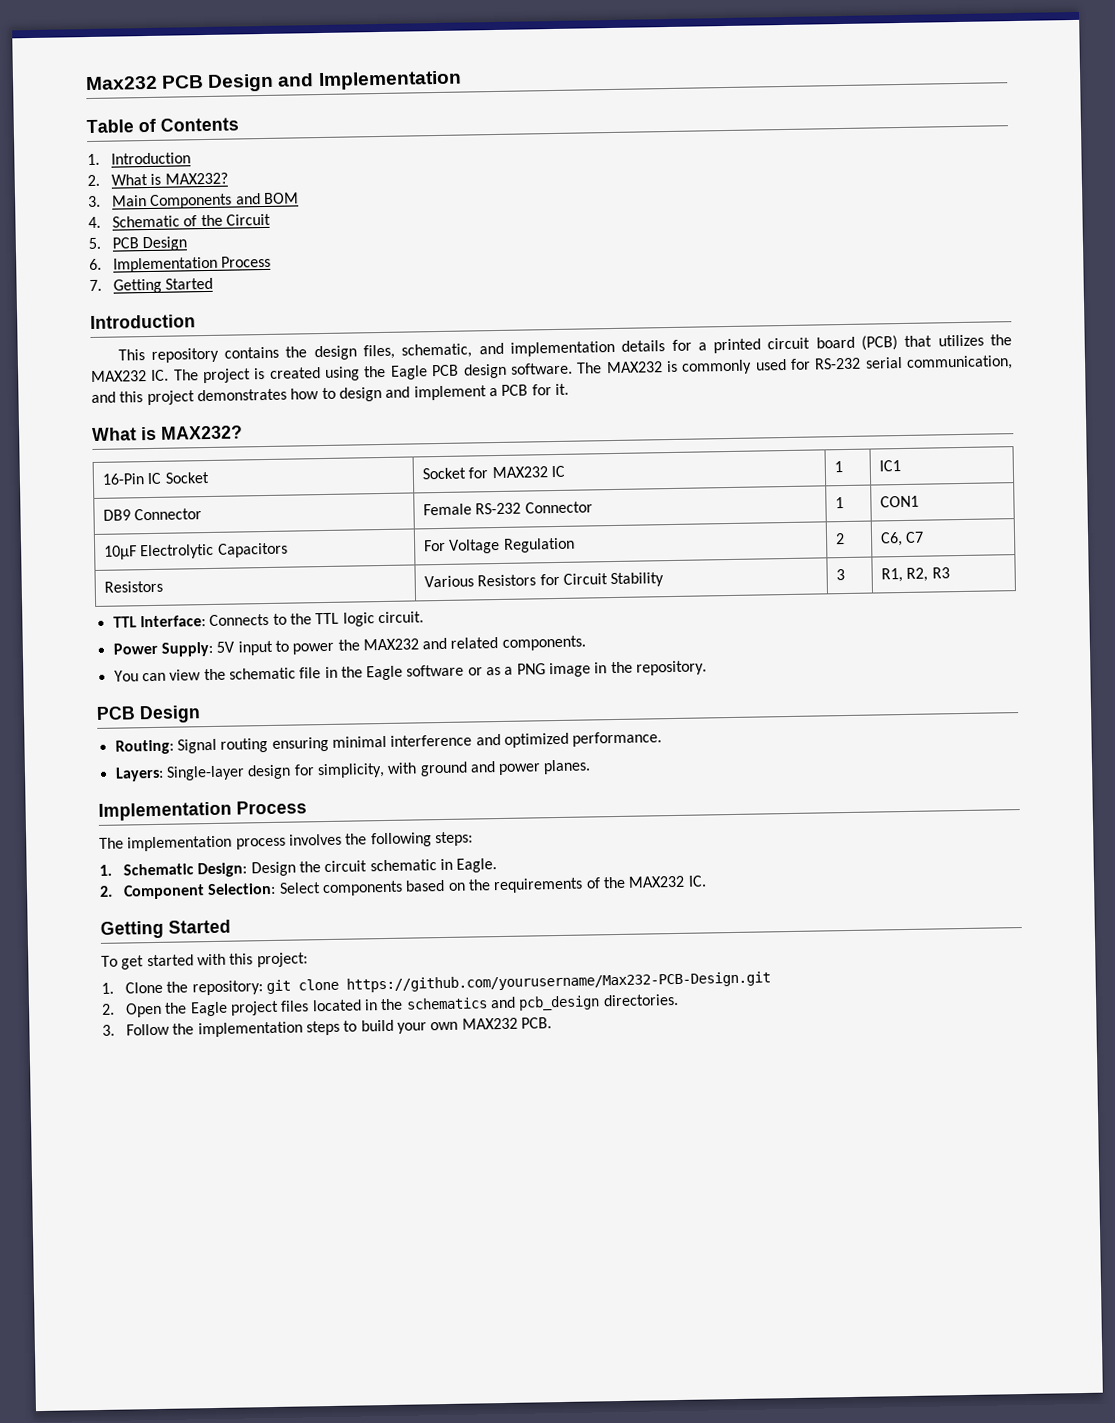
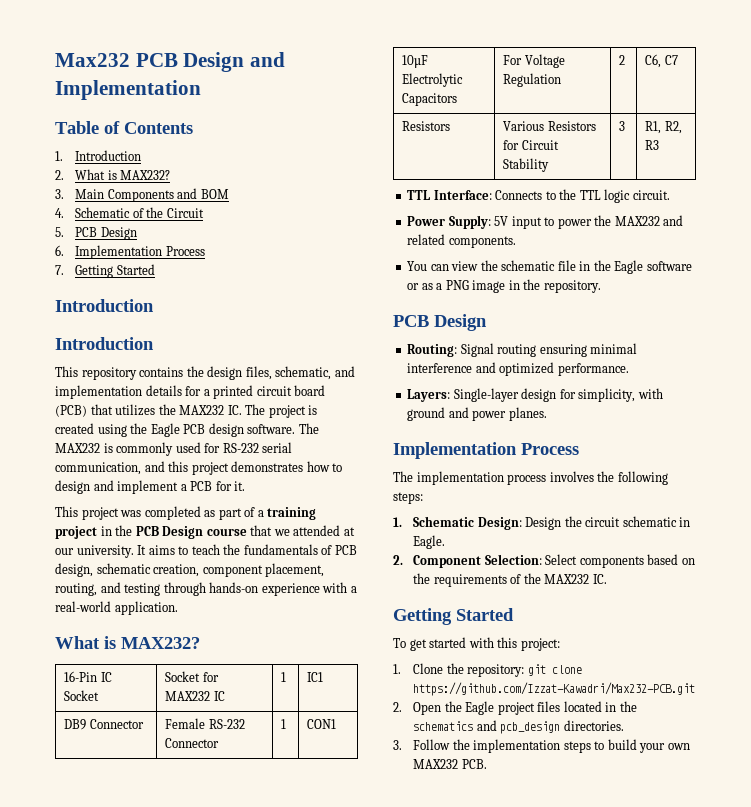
(196, 322) none -> [55,337,154,350] // Introduction
(569, 389) none -> [55,506,317,520] [55,525,355,539] [55,544,357,558] [55,563,325,577] [55,582,357,596] [55,601,178,615] // This project was completed as part of a training project in the PCB Design course that we attended at our university. It aims to teach the fundamentals of PCB design, schematic creation, component placement, routing, and testing through hands-on experience with a real-world application.
[346,971,772,993] https://github.com/yourusername/Max232-PCB-Design.git -> [413,682,696,696] https://github.com/Izzat-Kawadri/Max232-PCB.git

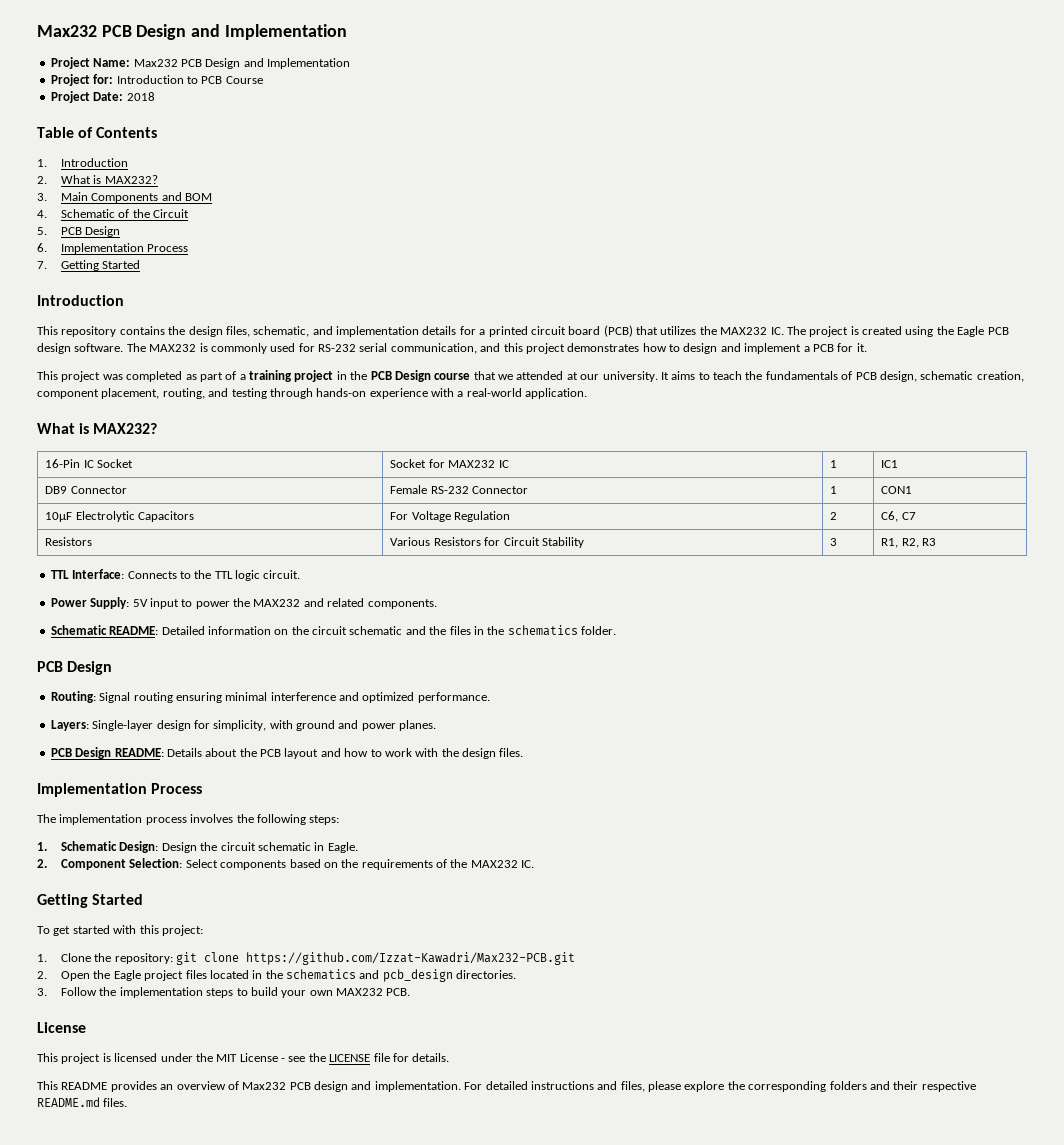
[55,52,286,72] [55,80,201,100] Max232 PCB Design and Implementation -> [37,24,347,40] [50,57,350,69] [50,74,263,86] [50,91,155,103] Max232 PCB Design and Implementation // Project Name: Max232 PCB Design and Implementation // Project for: Introduction to PCB Course // Project Date: 2018
[55,337,154,350] // Introduction -> (124, 300) none
[407,260,692,274] [407,279,601,293] You can view the schematic file in the Eagle software or as a PNG image in the repository. -> [50,625,616,636] Schematic README: Detailed information on the circuit schematic and the files in the schematics folder.
(547, 414) none -> [50,747,524,759] // PCB Design README: Details about the PCB layout and how to work with the design files.
(487, 764) none -> [37,1022,86,1033] [37,1053,450,1064] [37,1081,976,1092] [37,1097,128,1107] // License // This project is licensed under the MIT License - see the LICENSE file for details. // This README provides an overview of Max232 PCB design and implementation. For detailed instructions and files, please explore the corresponding folders and their respective README.md files.

